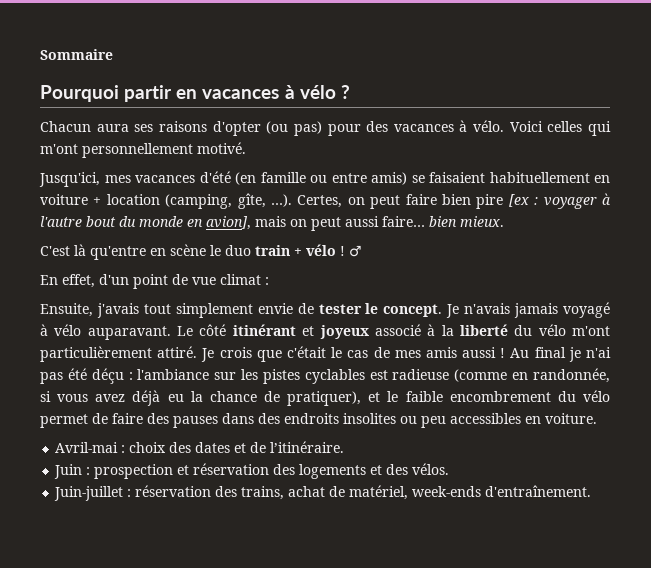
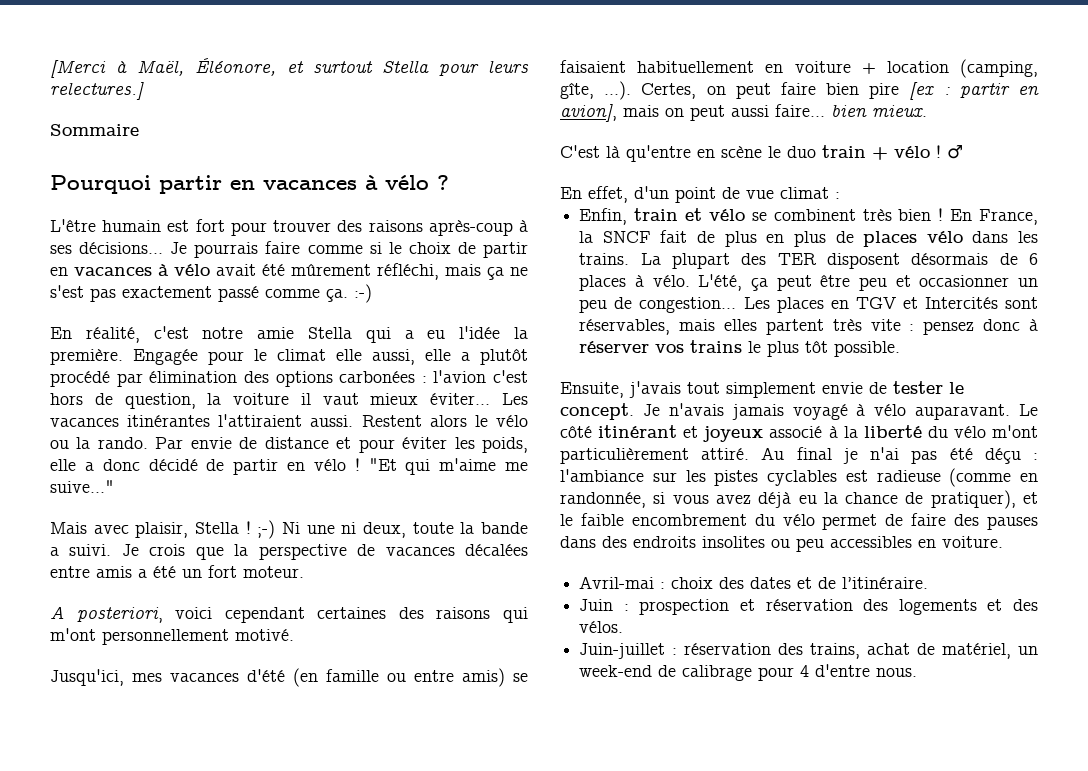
(40, 54) none -> [50,58,529,78] [50,82,144,100] [Merci à Maël, Éléonore, et surtout Stella pour leurs relectures.] //
[40,120,583,136] Chacun aura ses raisons d'opter (ou pas) pour des vacances à vélo. Voici celles -> [50,219,528,236] [50,241,529,258] [50,263,528,280] [50,284,372,303] [50,326,528,343] [50,348,528,365] [50,370,528,387] [50,393,528,409] [50,414,529,427] [50,437,528,453] [50,458,528,475] [50,480,114,493] [50,520,528,539] [50,544,528,560] [50,565,304,578] [50,606,491,623] L'être humain est fort pour trouver des raisons après-coup à ses décisions… Je pourrais faire comme si le choix de partir en vacances à vélo avait été mûrement réfléchi, mais ça ne s'est pas exactement passé comme ça. :-) // En réalité, c'est notre amie Stella qui a eu l'idée la première. Engagée pour le climat elle aussi, elle a plutôt procédé par élimination des options carbonées : l'avion c'est hors de question, la voiture il vaut mieux éviter… Les vacances itinérantes l'attiraient aussi. Restent alors le vélo ou la rando. Par envie de distance et pour éviter les poids, elle a donc décidé de partir en vélo ! "Et qui m'aime me suive…" // Mais avec plaisir, Stella ! ;-) Ni une ni deux, toute la bande a suivi. Je crois que la perspective de vacances décalées entre amis a été un fort moteur. // A posteriori, voici cependant certaines des raisons
[543,193,611,209] [40,216,183,227] voyager à l'autre bout du monde -> [959,83,1010,98] partir
(269, 281) none -> [579,208,1038,225] [579,230,1038,247] [579,253,1038,269] [579,274,1038,291] [579,297,1038,313] [579,319,1038,335] [579,340,901,357] // Enfin, train et vélo se combinent très bien ! En France, la SNCF fait de plus en plus de places vélo dans les trains. La plupart des TER disposent désormais de 6 places à vélo. L'été, ça peut être peu et occasionner un peu de congestion… Les places en TGV et Intercités sont réservables, mais elles partent très vite : pensez donc à réserver vos trains le plus tôt possible.
[201,346,506,362] Je crois que c'était le cas de mes amis aussi ! -> (750, 454) none
[412,485,592,497] week-ends d'entraînement. -> [1018,646,1038,655] [579,664,918,681] un week-end de calibrage pour 4 d'entre nous.

